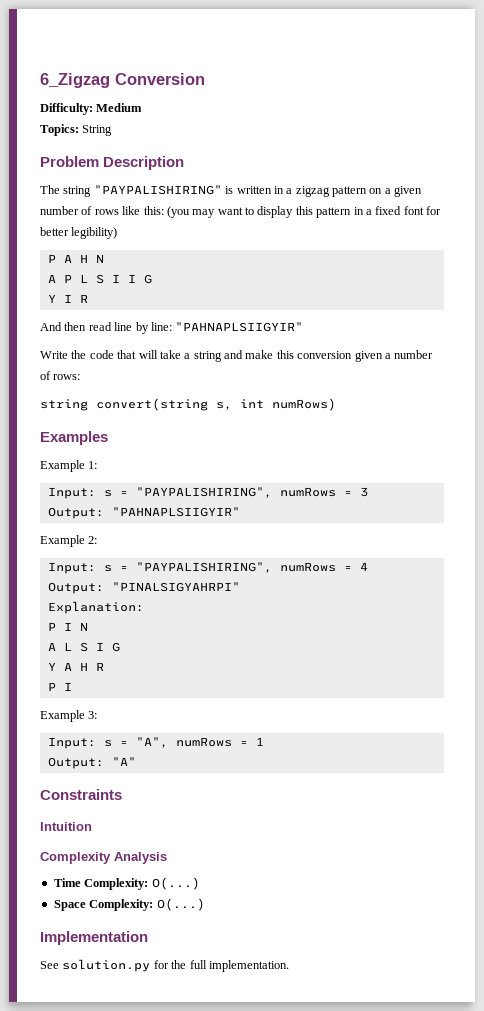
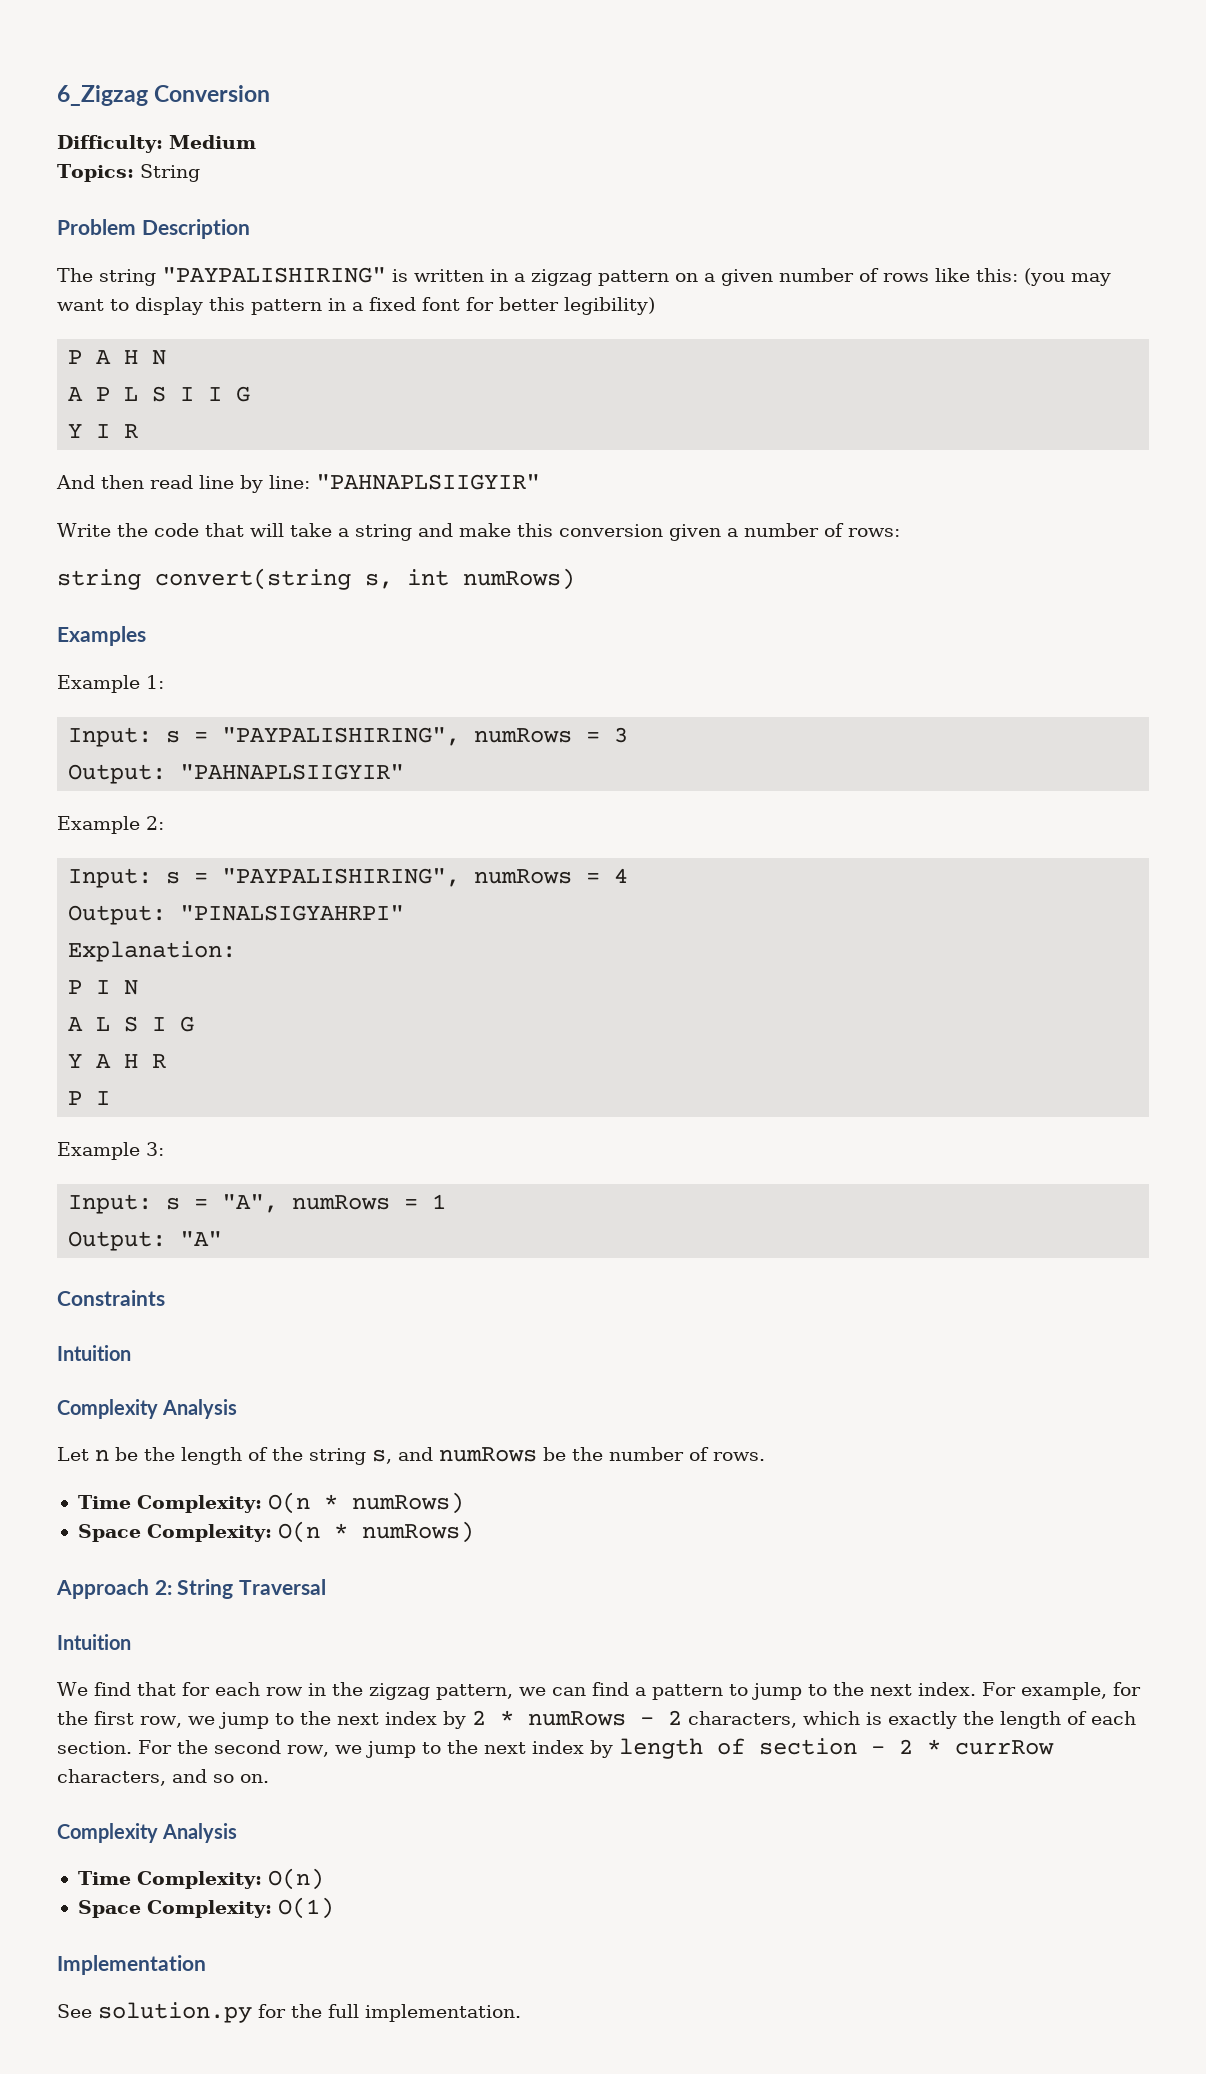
[53,877,200,890] [53,898,205,911] // Time Complexity: O(...) // Space Complexity: O(...) -> [57,1447,765,1465] [77,1492,464,1514] [77,1521,474,1543] [56,1579,327,1599] [57,1634,131,1650] [57,1682,1141,1700] [57,1710,1136,1729] [57,1738,1054,1759] [57,1769,269,1786] [57,1823,238,1843] [77,1868,324,1890] [77,1897,334,1919] // Let n be the length of the string s, and numRows be the number of rows. // Time Complexity: O(n * numRows) // Space Complexity: O(n * numRows) // Approach 2: String Traversal // Intuition // We find that for each row in the zigzag pattern, we can find a pattern to jump to the next index. For example, for the first row, we jump to the next index by 2 * numRows - 2 characters, which is exactly the length of each section. For the second row, we jump to the next index by length of section - 2 * currRow characters, and so on. // Complexity Analysis // Time Complexity: O(n) // Space Complexity: O(1)

